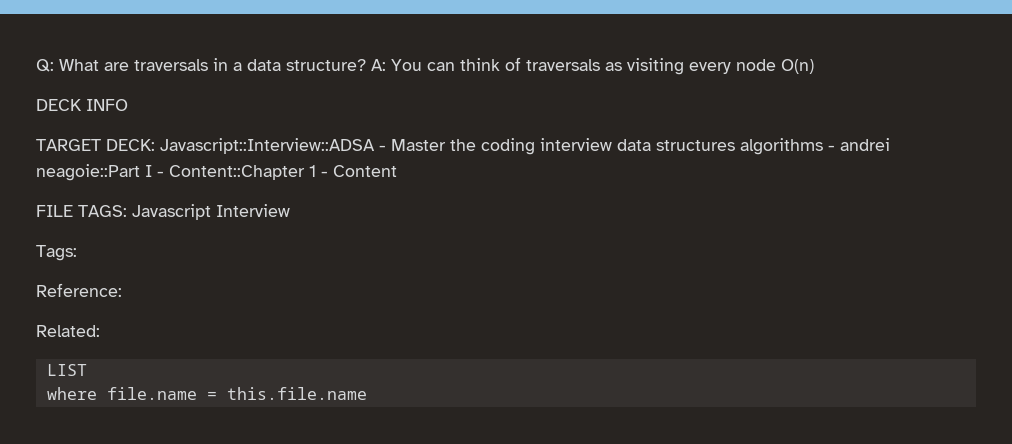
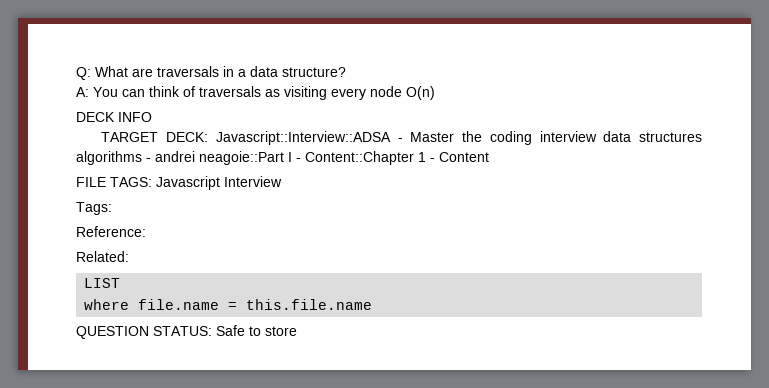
(366, 65) none -> (346, 72) //
(367, 393) none -> [76,325,297,339] // QUESTION STATUS: Safe to store

